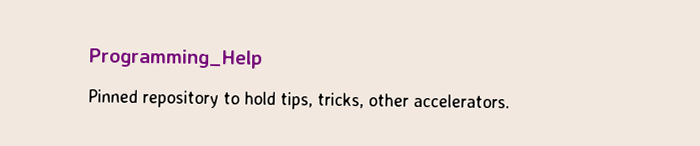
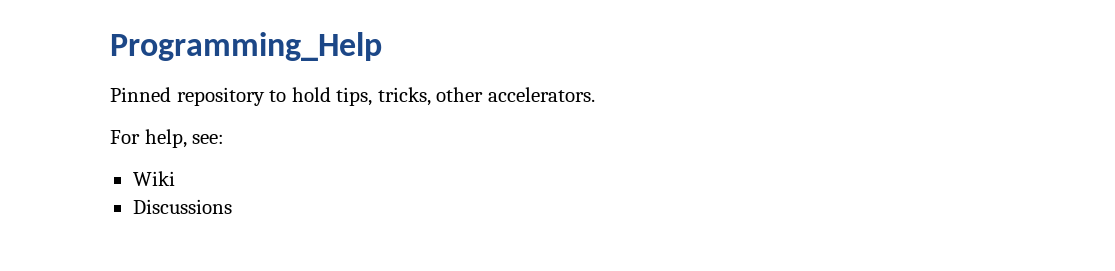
(510, 101) none -> [110,129,225,148] [132,171,175,186] [132,199,232,214] // For help, see: // Wiki // Discussions

